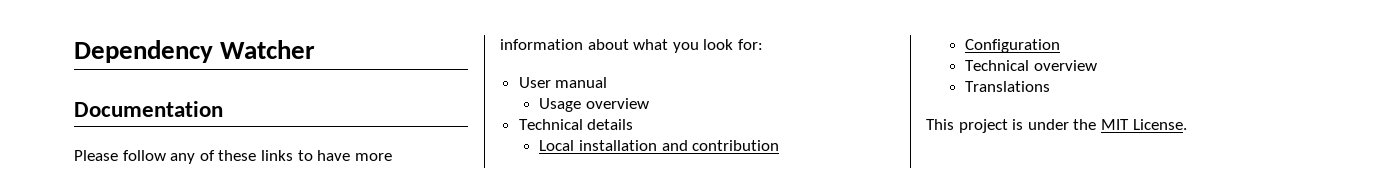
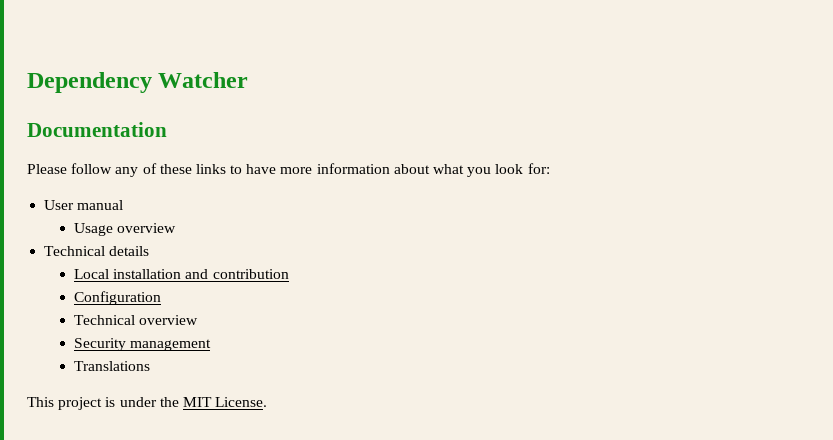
(1097, 65) none -> [74,338,212,351] // Security management

